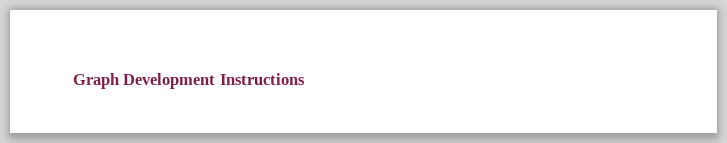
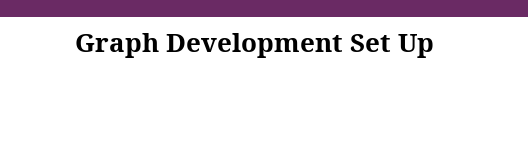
[219,73,305,85] Instructions -> [350,34,435,58] Set Up

